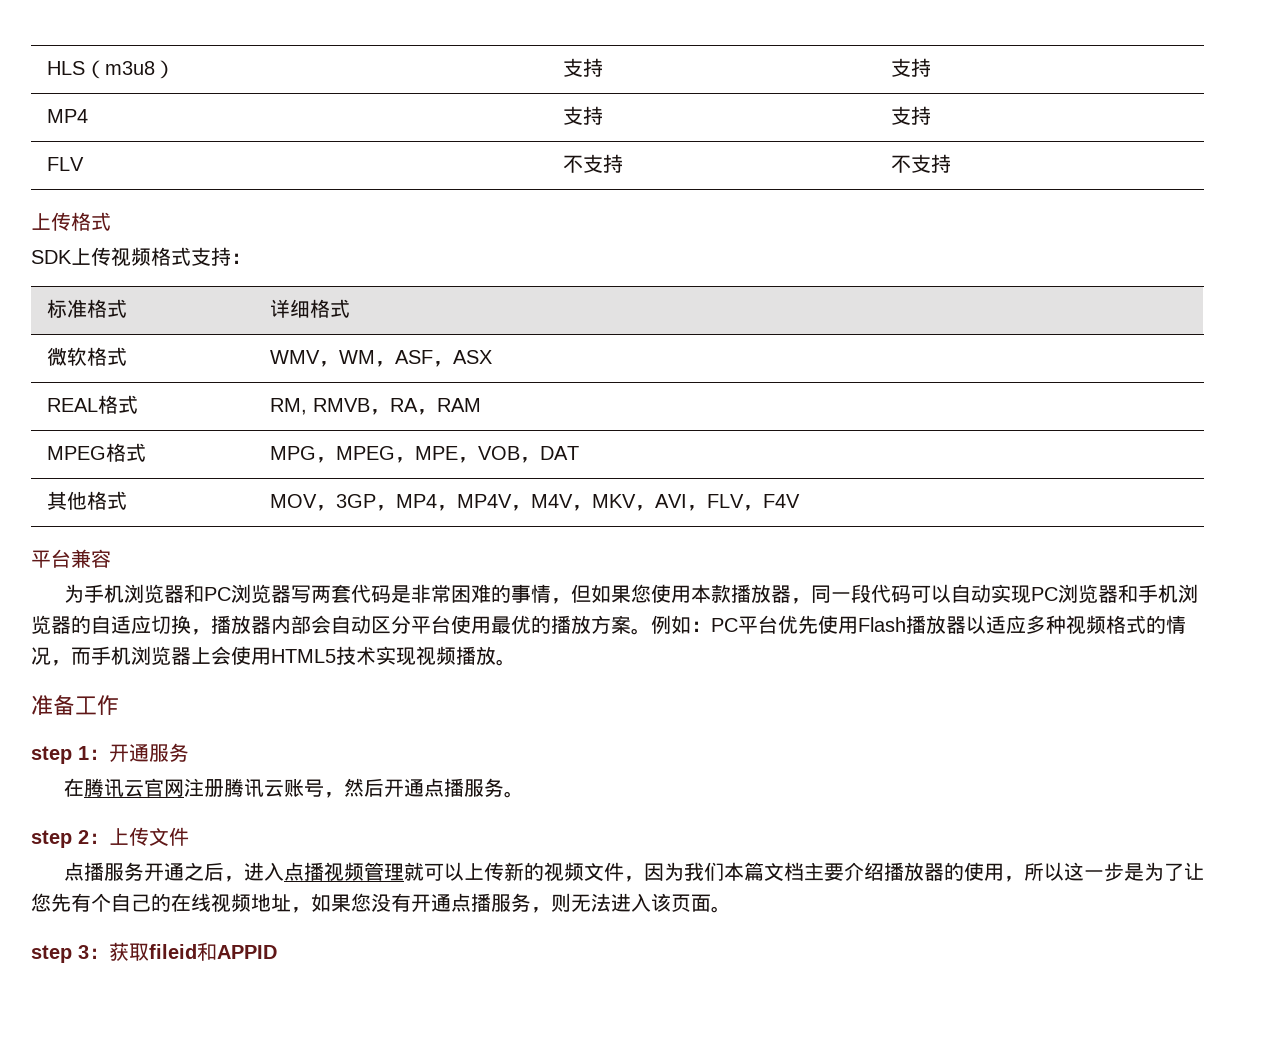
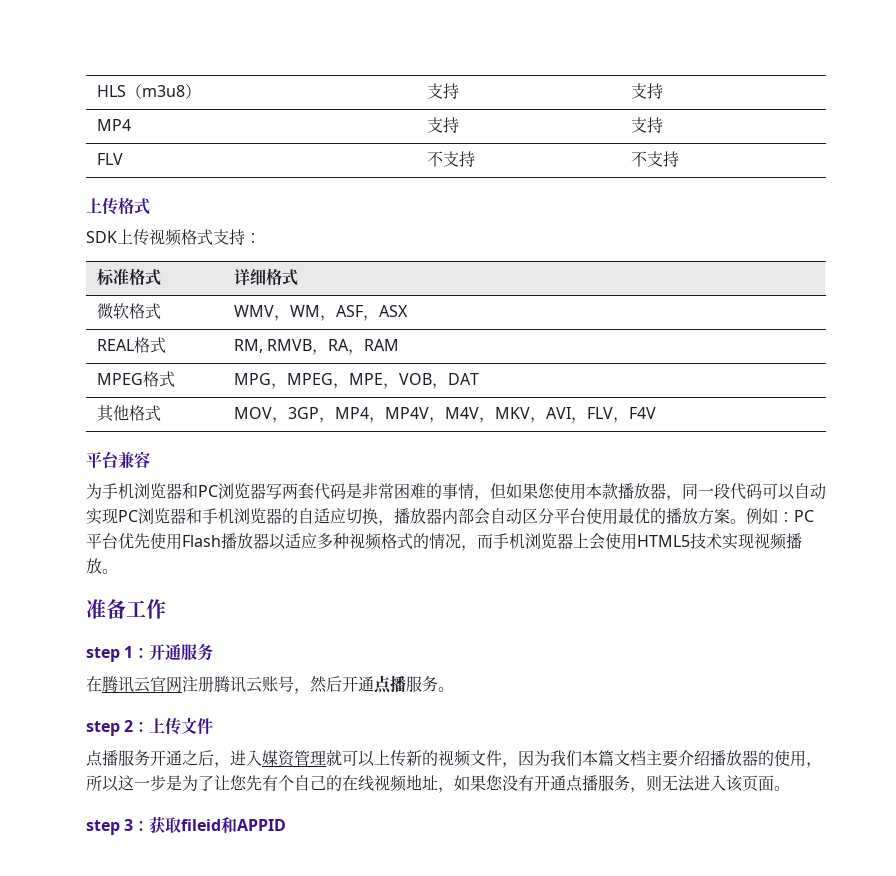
[283,862,364,882] 点播视频 -> [262,750,295,767] 媒资

